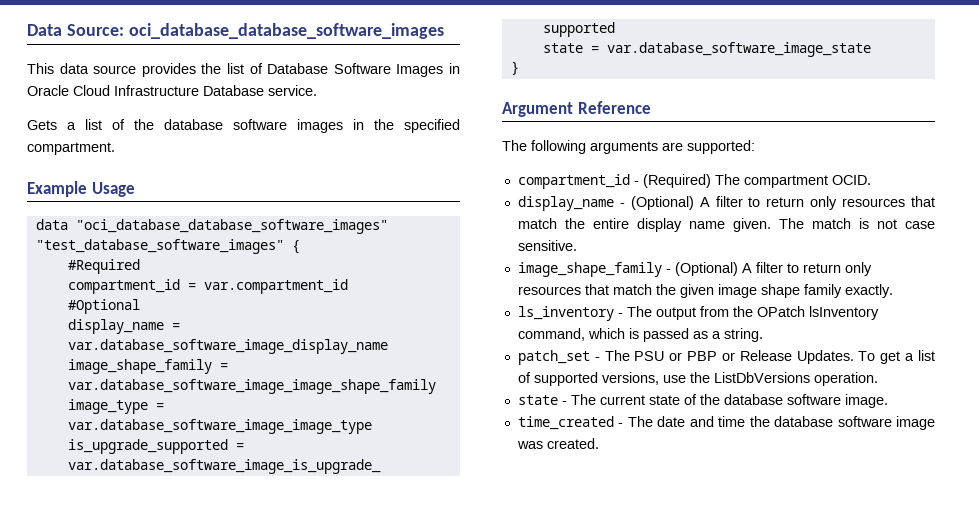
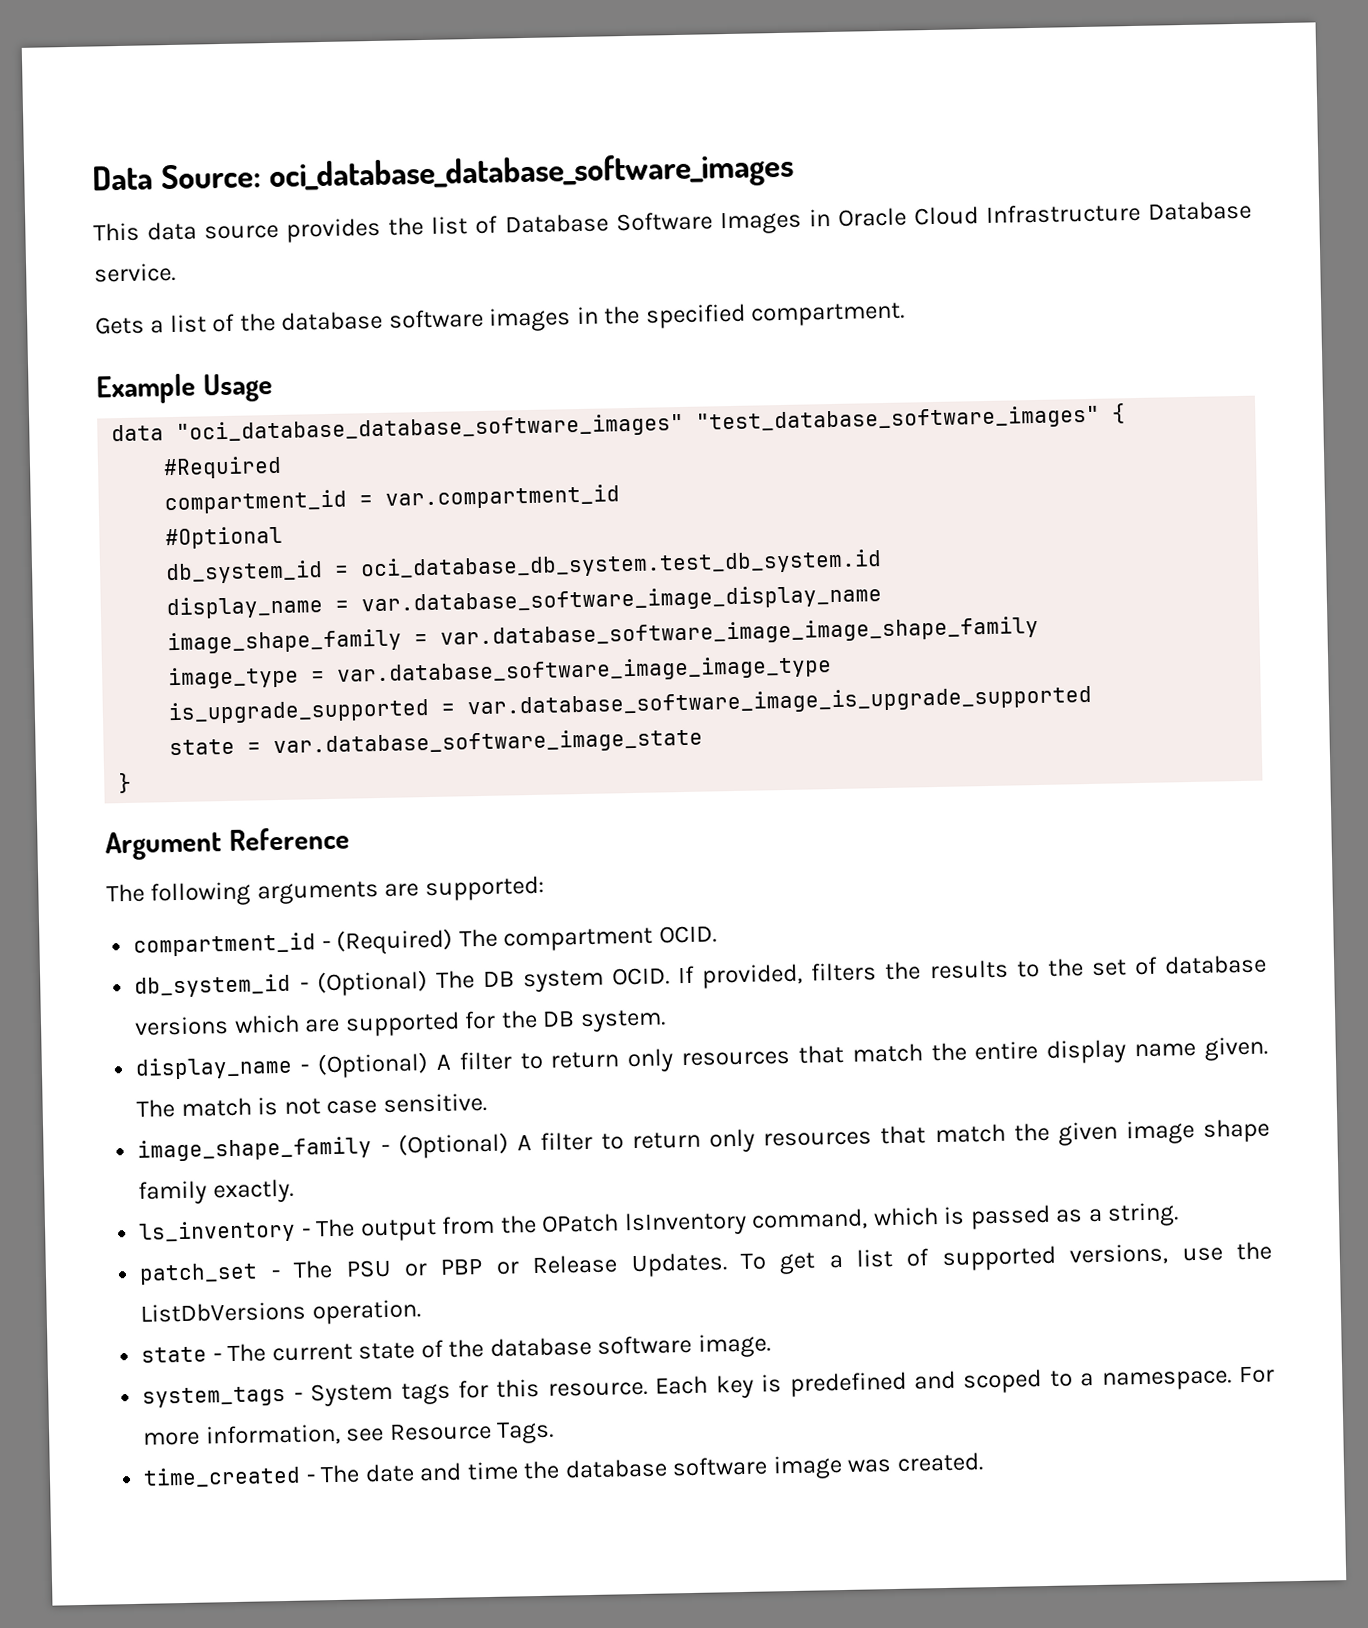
(140, 306) none -> [165,549,883,585] // db_system_id = oci_database_db_system.test_db_system.id
(871, 180) none -> [134,954,1267,998] [134,1009,666,1037] // db_system_id - (Optional) The DB system OCID. If provided, filters the results to the set of database versions which are supported for the DB system.
(888, 401) none -> [142,1365,1275,1408] [143,1420,555,1447] // system_tags - System tags for this resource. Each key is predefined and scoped to a namespace. For more information, see Resource Tags.

